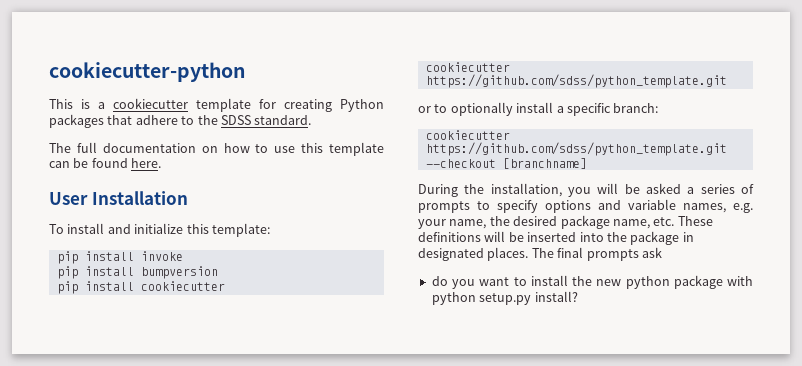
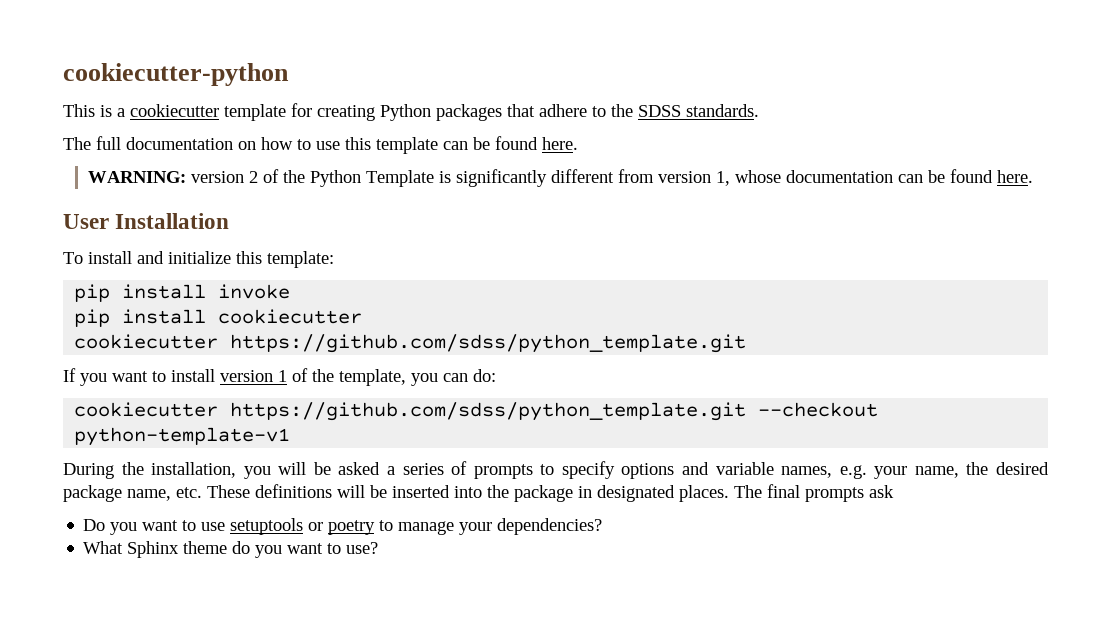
[254,115,312,125] standard. -> [686,104,759,117] standards.
(162, 163) none -> [87,169,1033,187] // WARNING: version 2 of the Python Template is significantly different from version 1, whose documentation can be found here.
[56,266,218,279] // pip install bumpversion -> (291, 291) none
[418,102,659,116] or to optionally install a specific branch: -> [63,368,496,386] If you want to install version 1 of the template, you can do:
[502,158,587,169] [branchname] -> [74,427,291,446] python-template-v1
[431,275,753,289] [431,291,578,305] do you want to install the new python package with python setup.py install? -> [83,518,603,535] [83,541,379,558] Do you want to use setuptools or poetry to manage your dependencies? // What Sphinx theme do you want to use?

